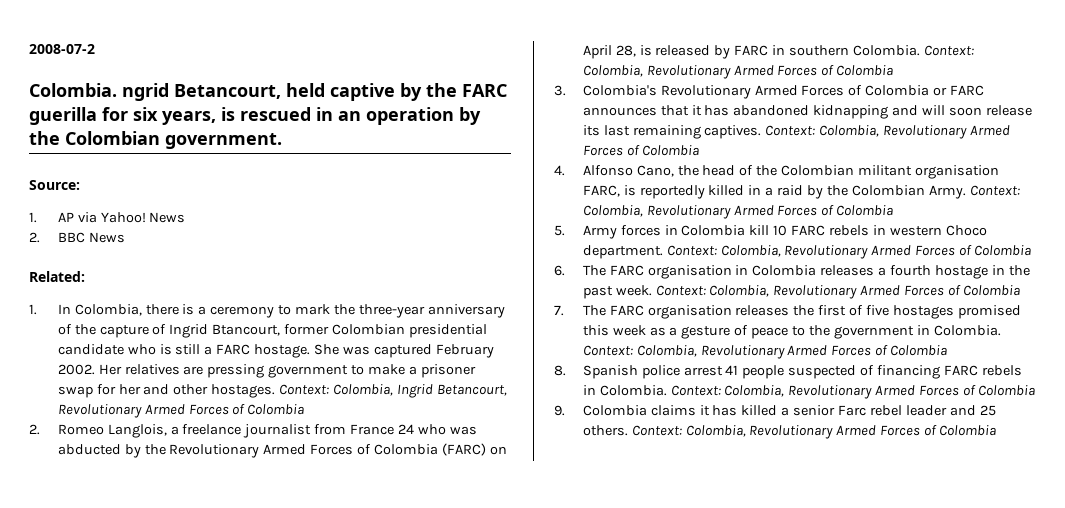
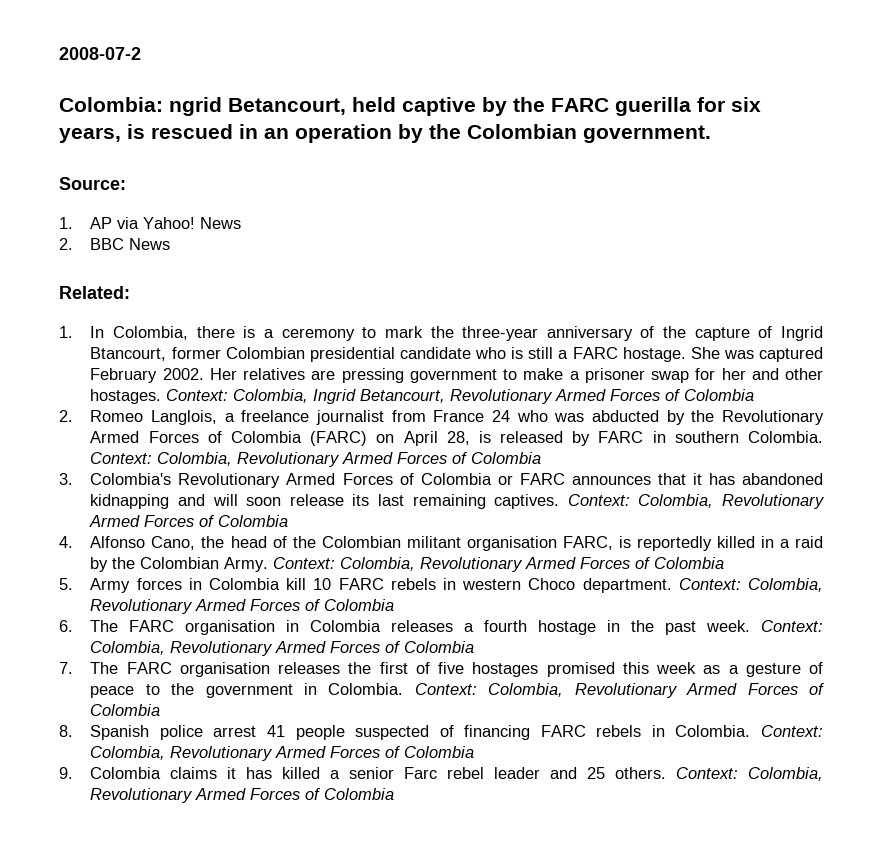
[29,83,117,97] Colombia. -> [59,97,163,112] Colombia:

